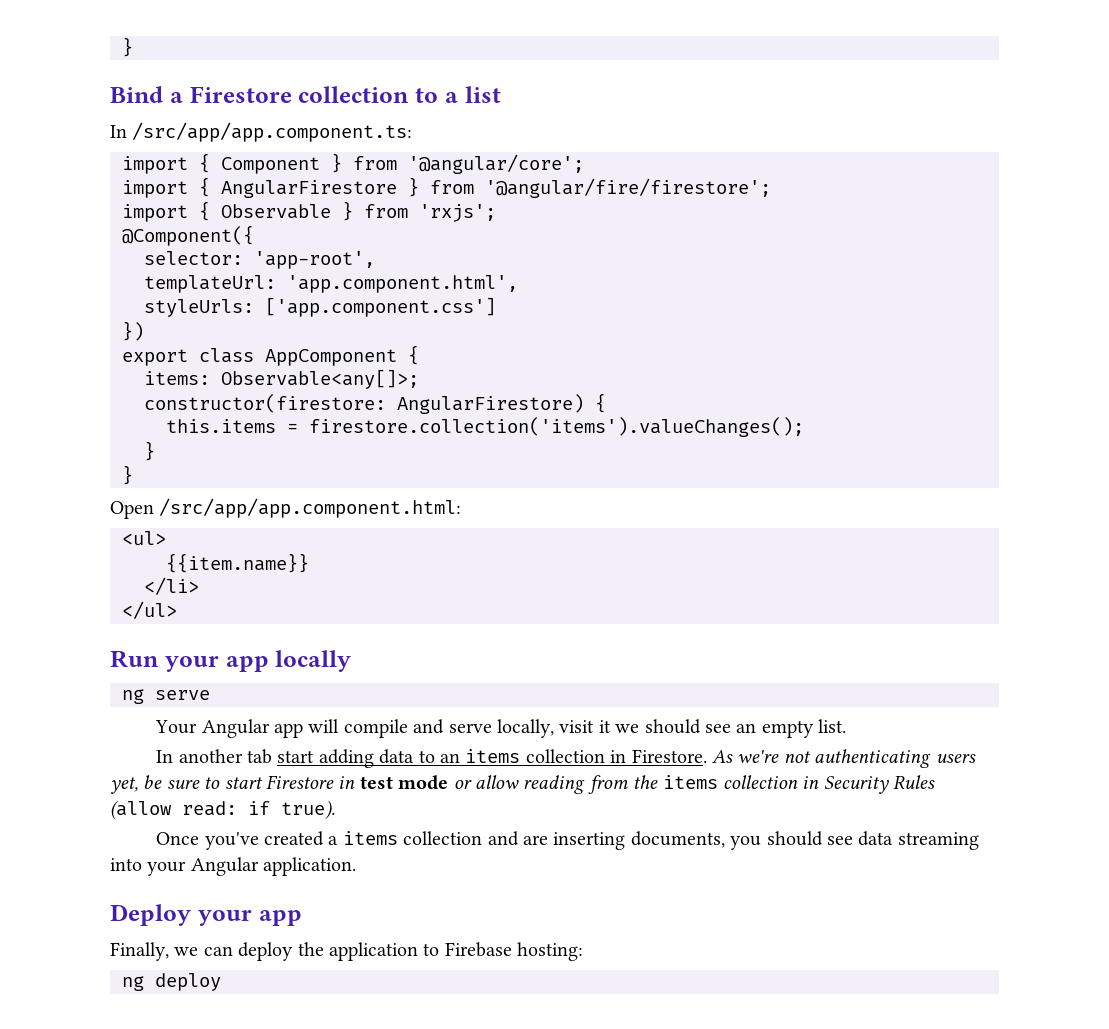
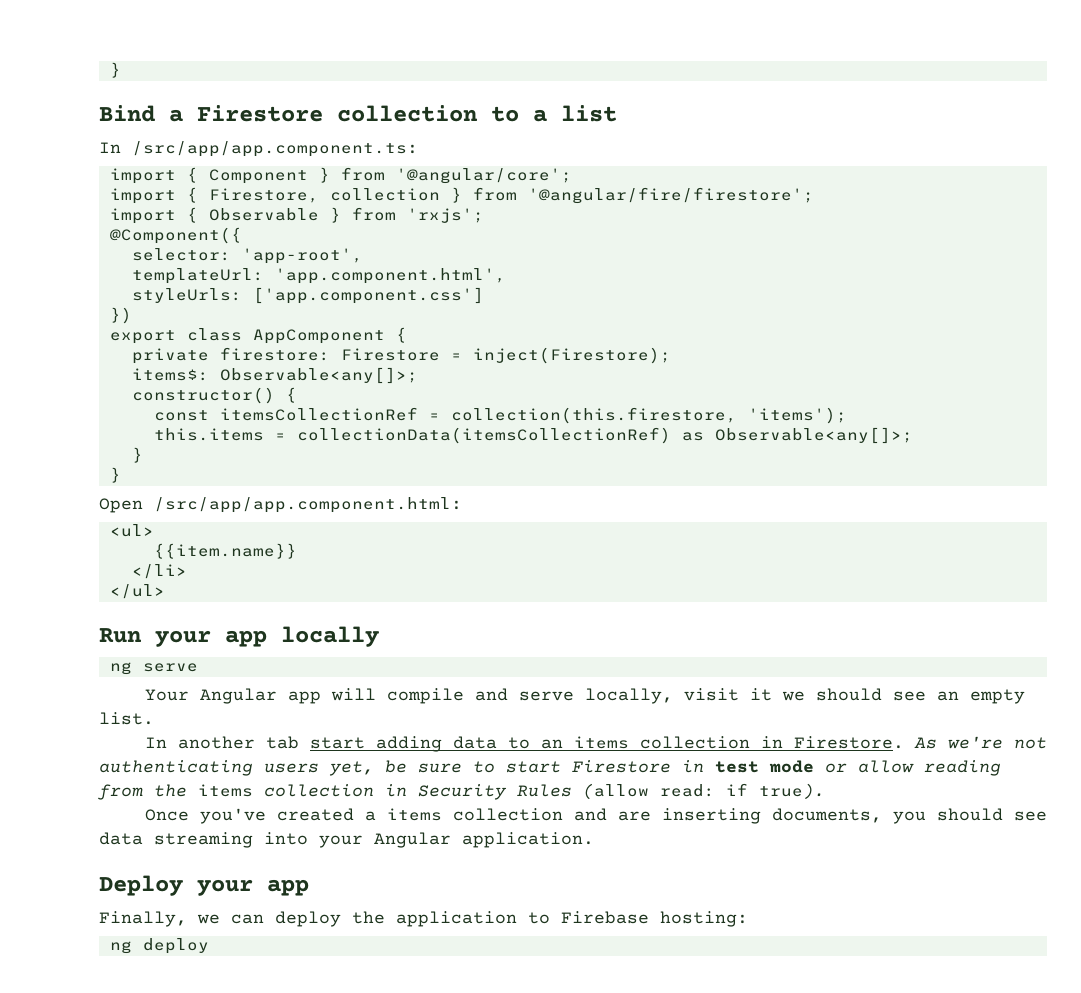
[221,180,397,198] AngularFirestore -> [208,188,440,203] Firestore, collection
[144,369,419,389] [144,393,606,414] items: Observable<any[]>; // constructor(firestore: AngularFirestore) { -> [131,347,671,364] [131,367,418,384] [131,387,297,404] [153,407,847,424] private firestore: Firestore = inject(Firestore); // items$: Observable<any[]>; // constructor() { // const itemsCollectionRef = collection(this.firestore, 'items');
[309,417,804,437] firestore.collection('items').valueChanges(); -> [296,427,913,444] collectionData(itemsCollectionRef) as Observable<any[]>;

